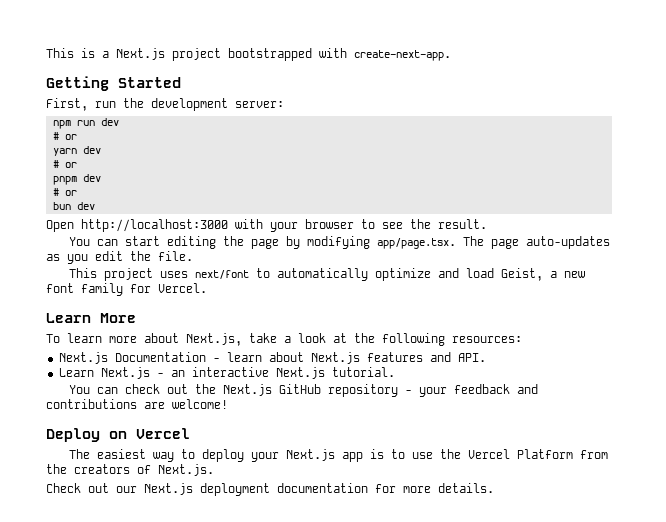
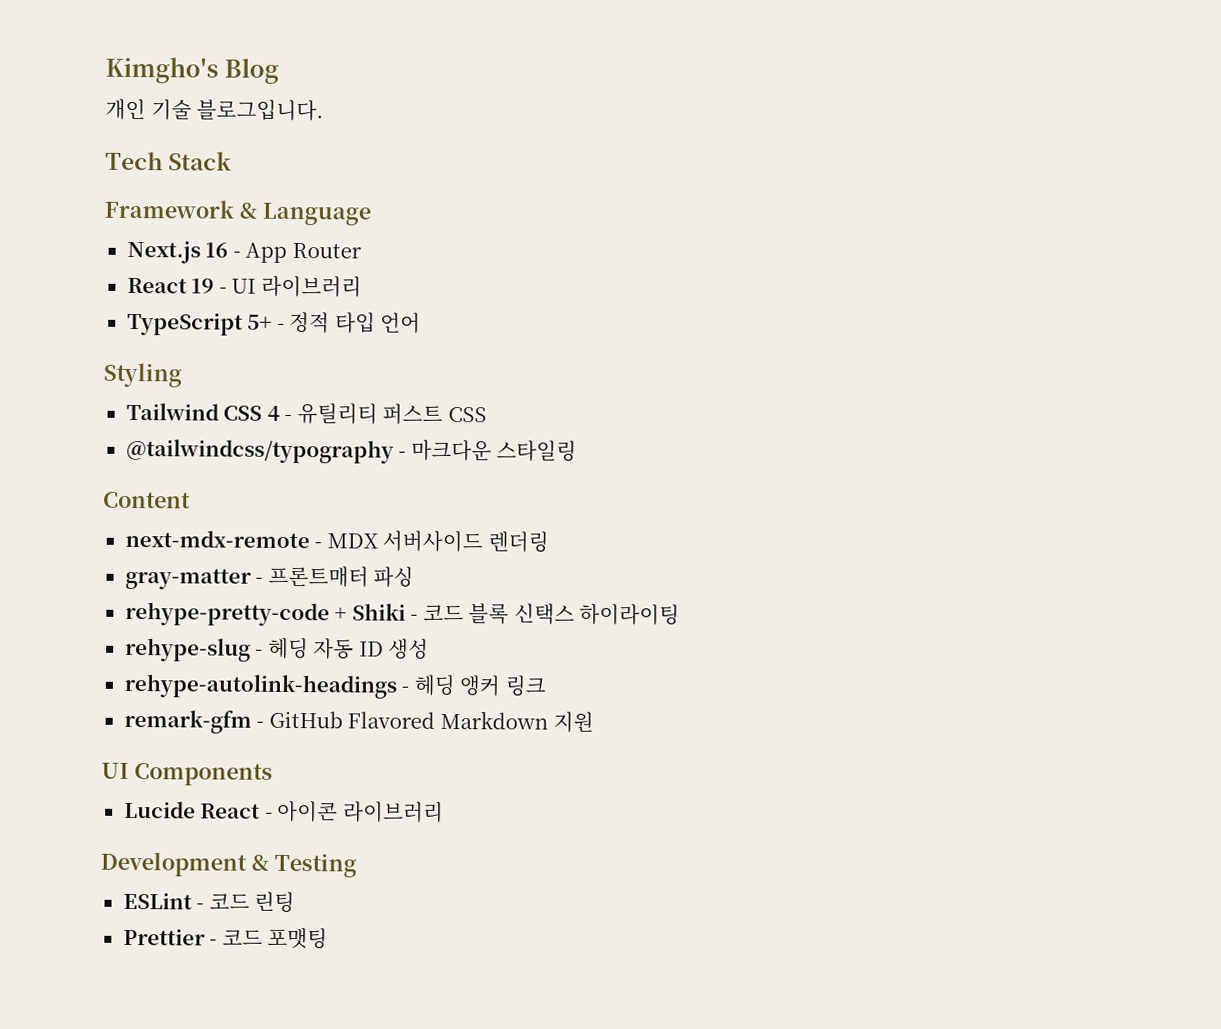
[46,48,451,61] [46,76,181,91] [46,98,284,111] [52,118,119,129] [52,132,77,140] [52,146,101,156] [52,160,77,168] [52,174,101,185] [52,188,77,196] [52,202,95,210] [46,219,487,232] [68,236,610,249] [46,251,193,264] [68,268,585,281] [46,283,207,296] [46,313,136,323] [46,333,522,346] [58,352,486,364] [58,367,395,379] [68,384,538,397] [46,399,228,409] [46,428,190,442] [68,449,608,462] [46,464,214,476] [46,483,494,496] This is a Next.js project bootstrapped with create-next-app. // Getting Started // First, run the development server: // npm run dev // # or // yarn dev // # or // pnpm dev // # or // bun dev // Open http://localhost:3000 with your browser to see the result. // You can start editing the page by modifying app/page.tsx. The page auto-updates as you edit the file. // This project uses next/font to automatically optimize and load Geist, a new font family for Vercel. // Learn More // To learn more about Next.js, take a look at the following resources: // Next.js Documentation - learn about Next.js features and API. // Learn Next.js - an interactive Next.js tutorial. // You can check out the Next.js GitHub repository - your feedback and contributions are welcome! // Deploy on Vercel // The easiest way to deploy your Next.js app is to use the Vercel Platform from the creators of Next.js. // Check out our Next.js deployment documentation for more details. -> [105,56,280,84] [105,98,325,122] [105,151,233,171] [104,199,371,226] [126,240,362,264] [126,275,362,298] [126,311,422,336] [103,362,182,388] [125,402,487,425] [125,438,578,464] [103,491,191,509] [124,529,549,553] [124,565,415,590] [124,601,681,627] [124,637,430,662] [123,673,546,699] [123,709,595,734] [101,762,273,786] [123,800,444,823] [100,851,357,878] [122,891,296,913] [122,927,329,950] Kimgho's Blog // 개인 기술 블로그입니다. // Tech Stack // Framework & Language // Next.js 16 - App Router // React 19 - UI 라이브러리 // TypeScript 5+ - 정적 타입 언어 // Styling // Tailwind CSS 4 - 유틸리티 퍼스트 CSS // @tailwindcss/typography - 마크다운 스타일링 // Content // next-mdx-remote - MDX 서버사이드 렌더링 // gray-matter - 프론트매터 파싱 // rehype-pretty-code + Shiki - 코드 블록 신택스 하이라이팅 // rehype-slug - 헤딩 자동 ID 생성 // rehype-autolink-headings - 헤딩 앵커 링크 // remark-gfm - GitHub Flavored Markdown 지원 // UI Components // Lucide React - 아이콘 라이브러리 // Development & Testing // ESLint - 코드 린팅 // Prettier - 코드 포맷팅

